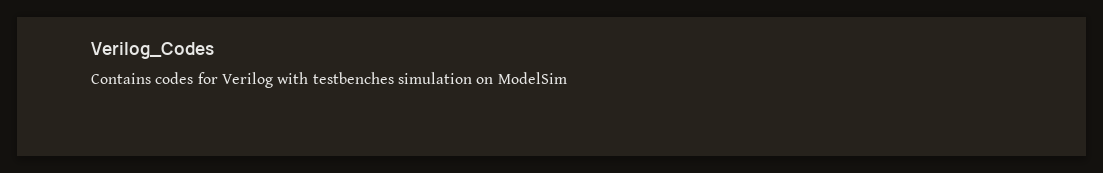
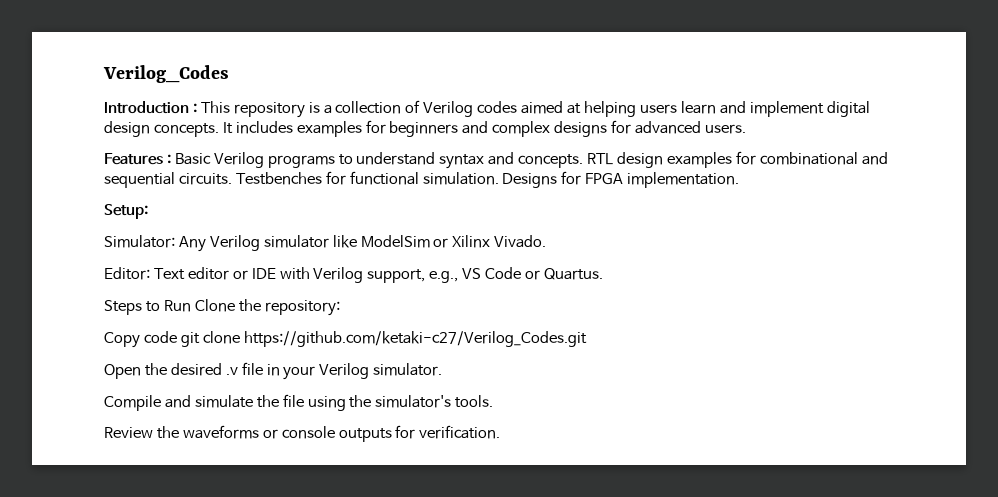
[91,72,567,88] Contains codes for Verilog with testbenches simulation on ModelSim -> [104,100,870,118] [104,120,746,137] [104,151,888,169] [104,171,740,188] [104,204,148,219] [104,235,547,252] [104,267,603,283] [104,299,340,316] [104,331,587,348] [104,362,443,380] [104,394,494,411] [104,425,501,442] Introduction : This repository is a collection of Verilog codes aimed at helping users learn and implement digital design concepts. It includes examples for beginners and complex designs for advanced users. // Features : Basic Verilog programs to understand syntax and concepts. RTL design examples for combinational and sequential circuits. Testbenches for functional simulation. Designs for FPGA implementation. // Setup: // Simulator: Any Verilog simulator like ModelSim or Xilinx Vivado. // Editor: Text editor or IDE with Verilog support, e.g., VS Code or Quartus. // Steps to Run Clone the repository: // Copy code git clone https://github.com/ketaki-c27/Verilog_Codes.git // Open the desired .v file in your Verilog simulator. // Compile and simulate the file using the simulator's tools. // Review the waveforms or console outputs for verification.

